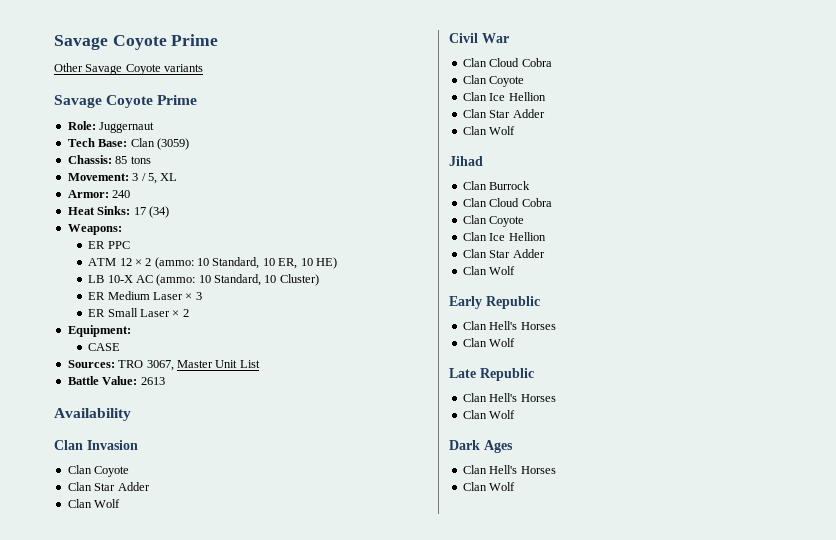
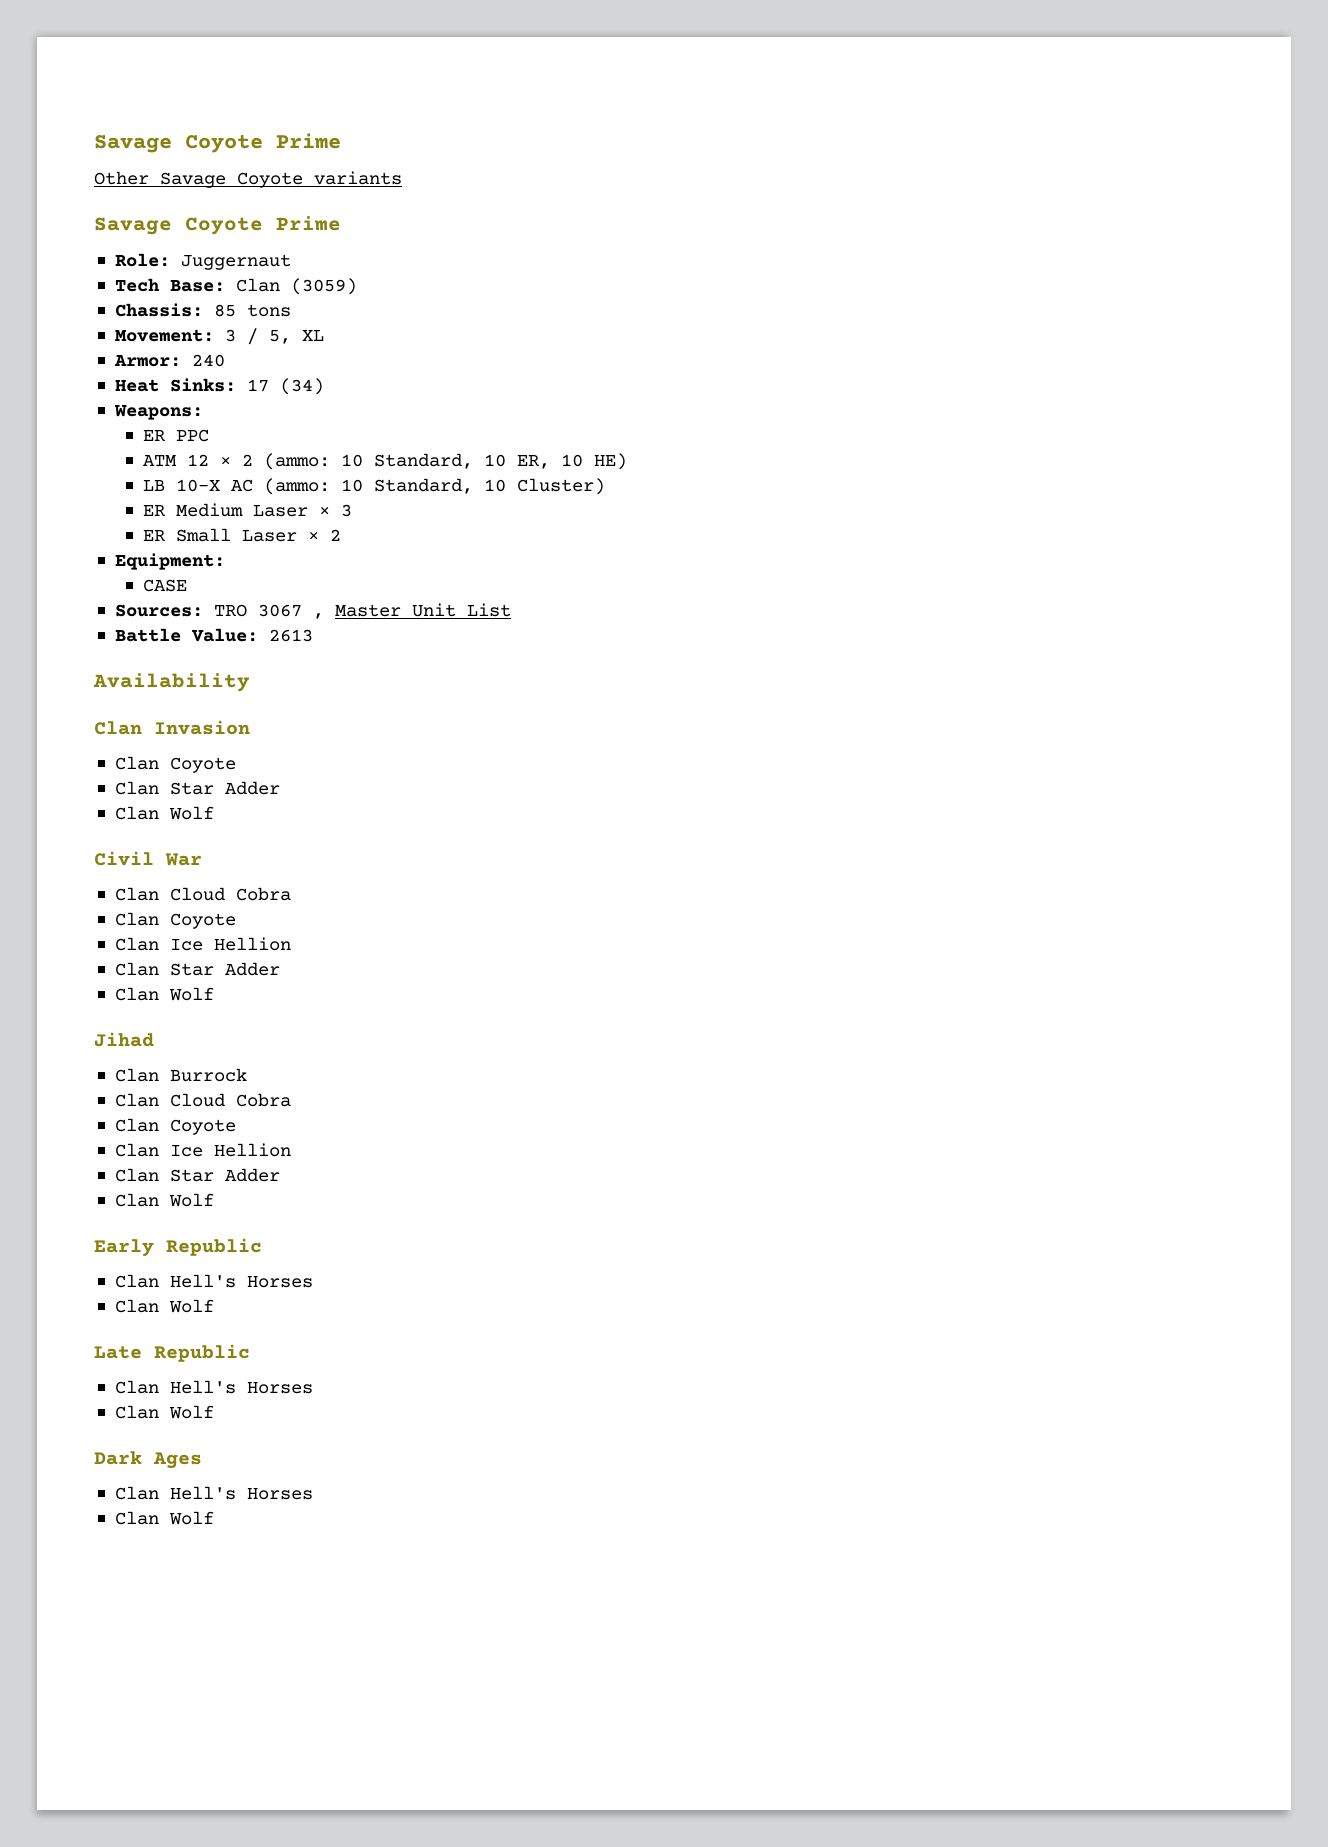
[146,360,174,371] 3067, -> [257,604,324,619] 3067 ,

